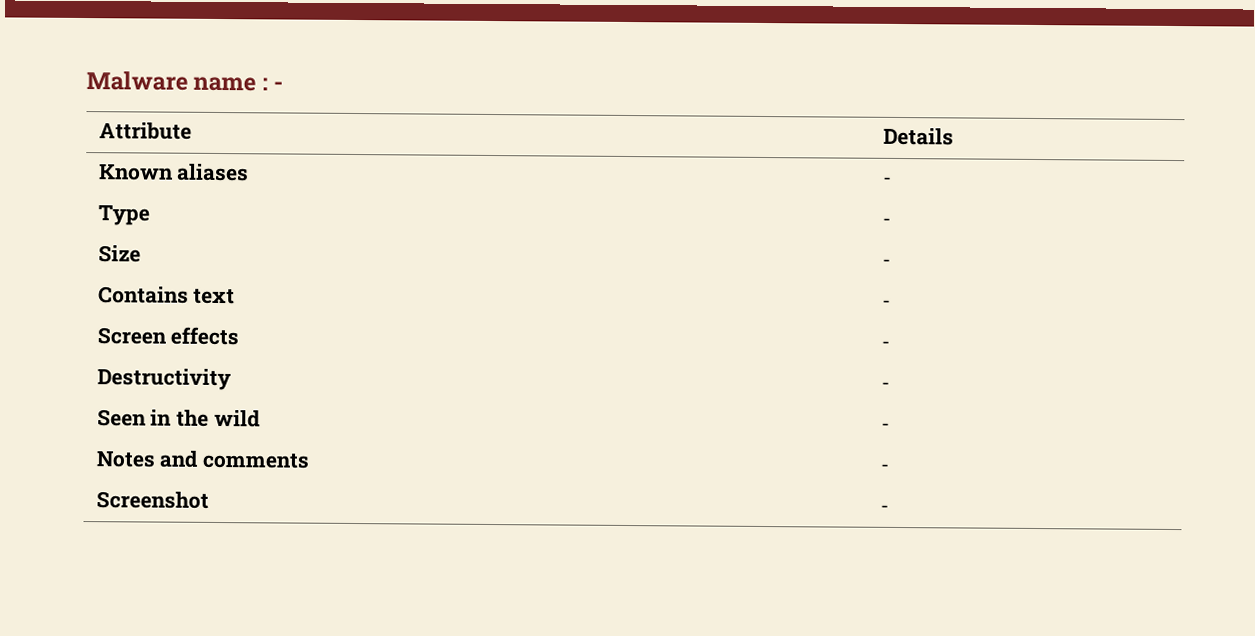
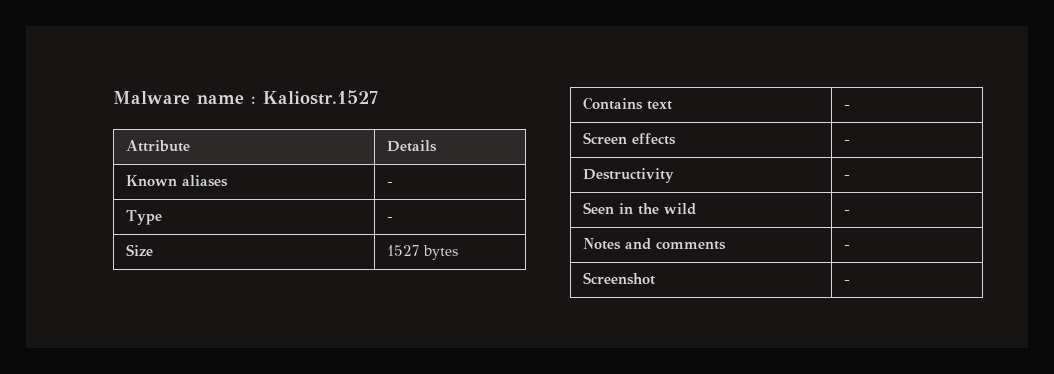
[273,81,284,91] - -> [263,90,378,105] Kaliostr.1527
[881,258,891,267] - -> [386,245,458,260] 1527 bytes

